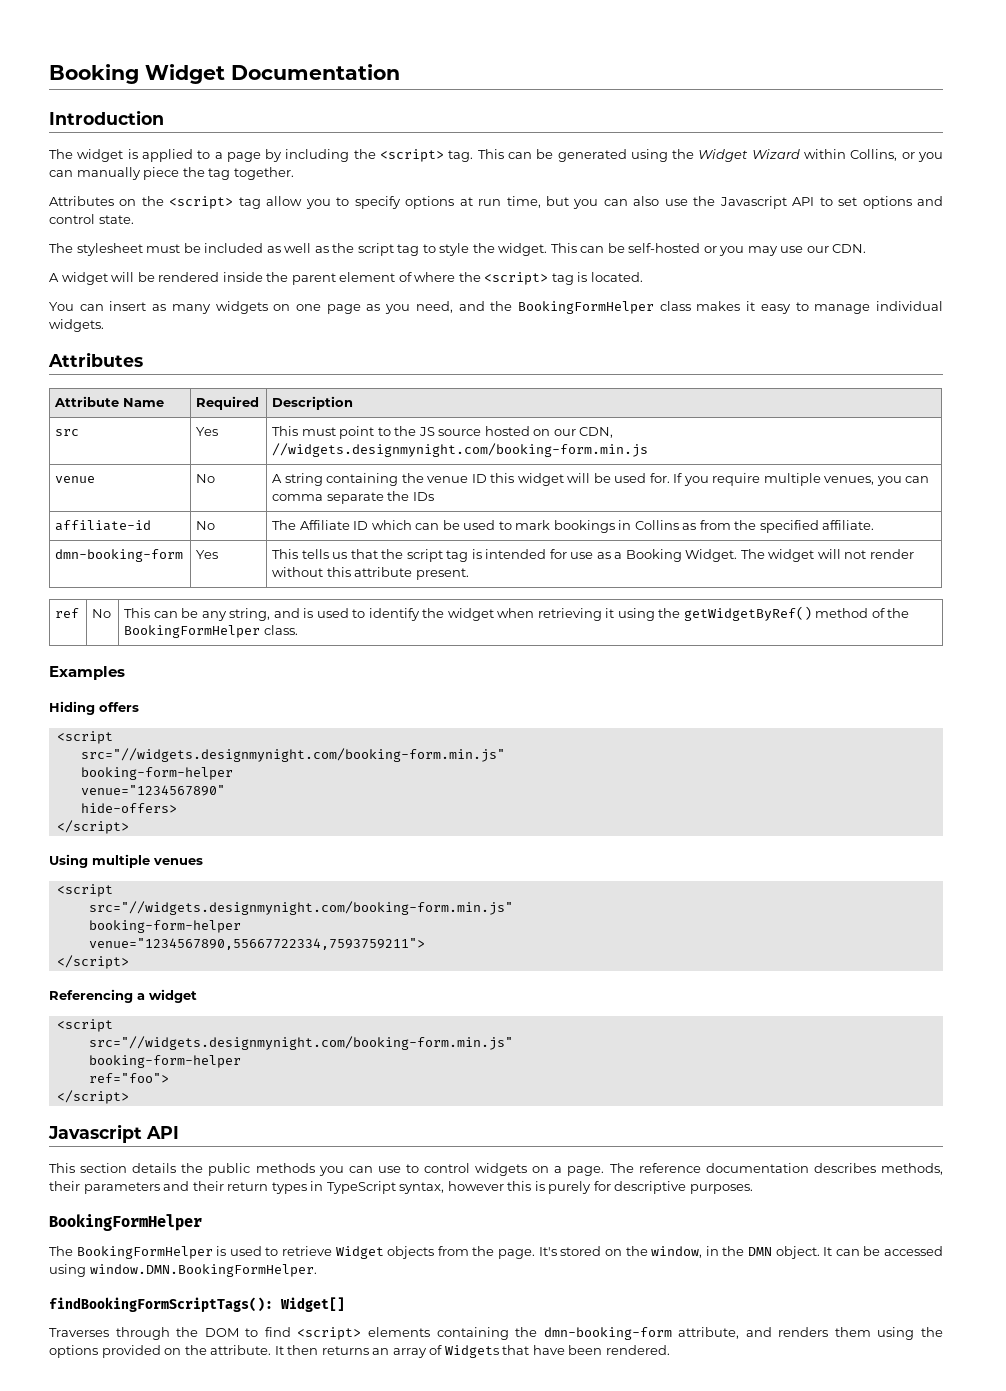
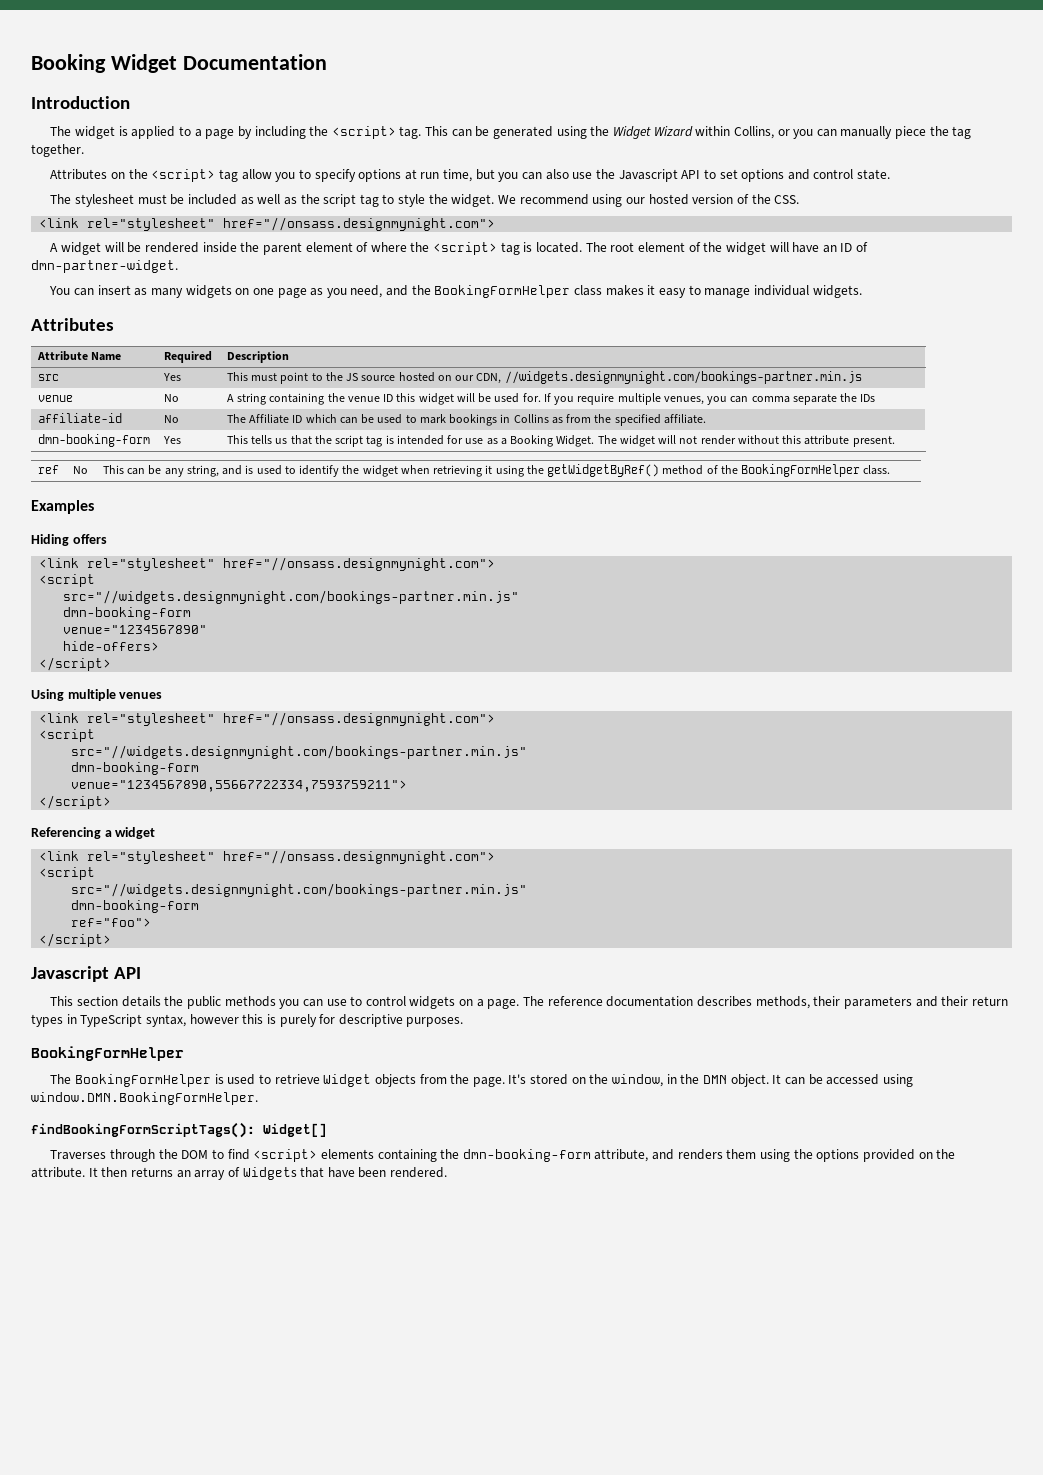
[550,243,867,256] This can be self-hosted or you may use our CDN. -> [498,194,800,207] [39,217,496,231] We recommend using our hosted version of the CSS. // <link rel="stylesheet" href="//onsass.designmynight.com">
(643, 277) none -> [585,242,869,255] [31,260,178,273] The root element of the widget will have an ID of dmn-partner-widget.
[272,443,649,457] //widgets.designmynight.com/booking-form.min.js -> [504,371,862,384] //widgets.designmynight.com/bookings-partner.min.js
[56,731,113,744] [80,748,505,762] [80,767,233,780] // <script // src="//widgets.designmynight.com/booking-form.min.js" // booking-form-helper -> [39,557,496,571] [39,574,96,587] [63,590,520,604] [63,607,192,620] // <link rel="stylesheet" href="//onsass.designmynight.com"> // <script // src="//widgets.designmynight.com/bookings-partner.min.js" // dmn-booking-form
[56,884,113,897] [88,901,513,915] [88,920,241,933] // <script // src="//widgets.designmynight.com/booking-form.min.js" // booking-form-helper -> [39,712,496,726] [39,729,96,742] [71,745,528,759] [71,762,200,775] // <link rel="stylesheet" href="//onsass.designmynight.com"> // <script // src="//widgets.designmynight.com/bookings-partner.min.js" // dmn-booking-form
[56,1019,113,1032] [88,1036,513,1050] [88,1055,241,1068] // <script // src="//widgets.designmynight.com/booking-form.min.js" // booking-form-helper -> [39,850,496,864] [39,867,96,880] [71,883,528,897] [71,900,200,913] // <link rel="stylesheet" href="//onsass.designmynight.com"> // <script // src="//widgets.designmynight.com/bookings-partner.min.js" // dmn-booking-form

